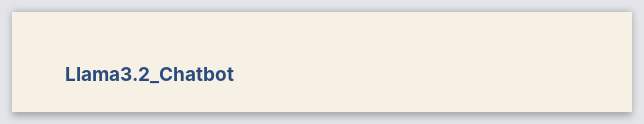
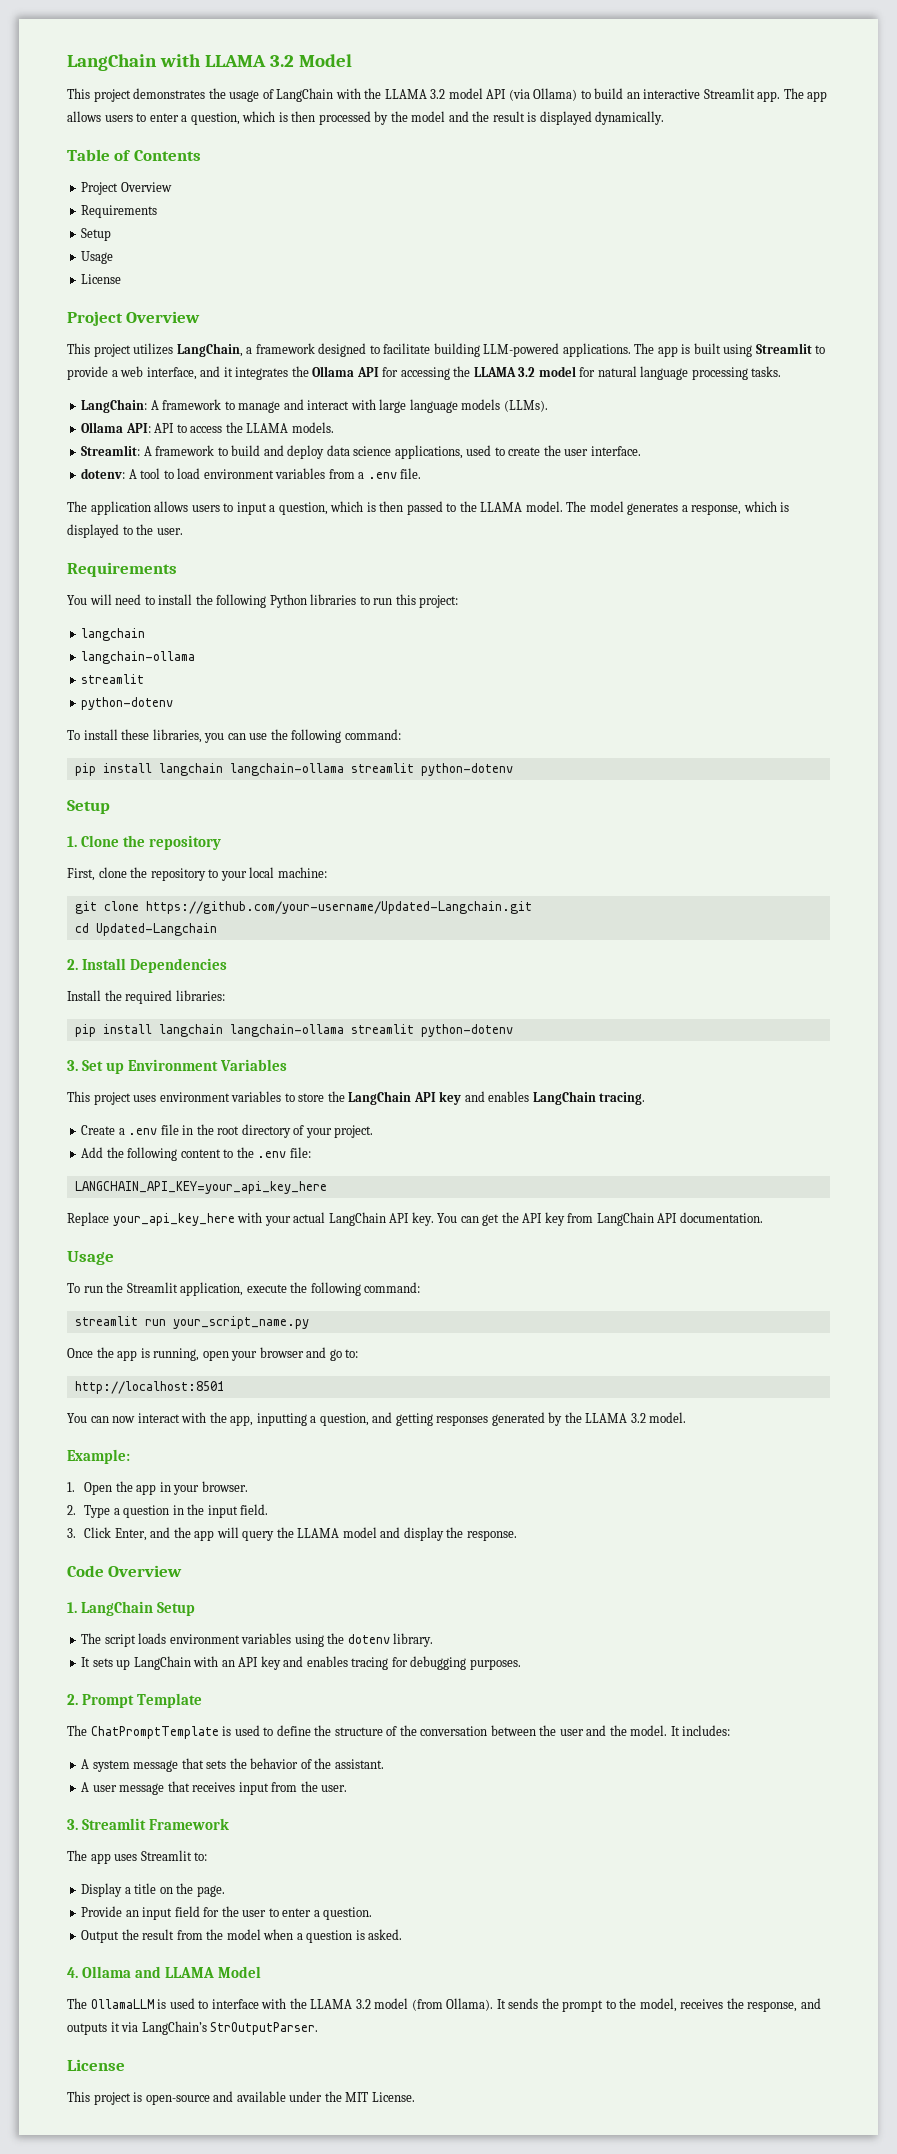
[65,67,234,84] Llama3.2_Chatbot -> [67,54,352,71] [67,88,828,102] [67,111,665,125] [67,149,201,161] [81,182,172,195] [81,205,158,218] [81,228,112,241] [81,251,114,264] [81,274,122,284] [67,311,201,326] [67,343,826,357] [67,366,782,380] [81,399,548,413] [81,422,334,433] [81,445,641,459] [81,468,422,479] [67,501,790,515] [67,524,183,538] [67,562,177,577] [67,594,459,608] [81,628,146,641] [81,651,196,664] [81,674,145,684] [81,697,174,710] [67,729,401,743] [74,763,513,776] [67,800,110,814] [67,835,221,850] [67,867,327,881] [74,901,532,914] [74,923,217,936] [67,958,227,973] [67,990,225,1004] [74,1024,513,1037] [67,1059,287,1074] [67,1091,646,1105] [81,1124,374,1138] [81,1147,311,1161] [74,1181,327,1194] [67,1212,763,1226] [67,1251,114,1265] [67,1282,421,1296] [74,1316,309,1329] [67,1347,359,1361] [74,1381,224,1394] [67,1412,687,1426] [67,1449,130,1464] [67,1481,248,1495] [67,1504,269,1518] [67,1527,517,1541] [67,1565,183,1577] [67,1601,195,1616] [81,1633,434,1647] [81,1656,521,1670] [67,1693,202,1708] [67,1725,731,1739] [81,1758,384,1772] [81,1781,348,1795] [67,1818,229,1830] [67,1850,208,1864] [81,1883,225,1897] [81,1906,373,1920] [81,1929,403,1943] [67,1966,261,1978] [67,1998,821,2012] [67,2021,319,2035] [67,2059,125,2071] [67,2091,415,2105] LangChain with LLAMA 3.2 Model // This project demonstrates the usage of LangChain with the LLAMA 3.2 model API (via Ollama) to build an interactive Streamlit app. The app allows users to enter a question, which is then processed by the model and the result is displayed dynamically. // Table of Contents // Project Overview // Requirements // Setup // Usage // License // Project Overview // This project utilizes LangChain, a framework designed to facilitate building LLM-powered applications. The app is built using Streamlit to provide a web interface, and it integrates the Ollama API for accessing the LLAMA 3.2 model for natural language processing tasks. // LangChain: A framework to manage and interact with large language models (LLMs). // Ollama API: API to access the LLAMA models. // Streamlit: A framework to build and deploy data science applications, used to create the user interface. // dotenv: A tool to load environment variables from a .env file. // The application allows users to input a question, which is then passed to the LLAMA model. The model generates a response, which is displayed to the user. // Requirements // You will need to install the following Python libraries to run this project: // langchain // langchain-ollama // streamlit // python-dotenv // To install these libraries, you can use the following command: // pip install langchain langchain-ollama streamlit python-dotenv // Setup // 1. Clone the repository // First, clone the repository to your local machine: // git clone https://github.com/your-username/Updated-Langchain.git // cd Updated-Langchain // 2. Install Dependencies // Install the required libraries: // pip install langchain langchain-ollama streamlit python-dotenv // 3. Set up Environment Variables // This project uses environment variables to store the LangChain API key and enables LangChain tracing. // Create a .env file in the root directory of your project. // Add the following content to the .env file: // LANGCHAIN_API_KEY=your_api_key_here // Replace your_api_key_here with your actual LangChain API key. You can get the API key from LangChain API documentation. // Usage // To run the Streamlit application, execute the following command: // streamlit run your_script_name.py // Once the app is running, open your browser and go to: // http://localhost:8501 // You can now interact with the app, inputting a question, and getting responses generated by the LLAMA 3.2 model. // Example: // 1. Open the app in your browser. // 2. Type a question in the input field. // 3. Click Enter, and the app will query the LLAMA model and display the response. // Code Overview // 1. LangChain Setup // The script loads environment variables using the dotenv library. // It sets up LangChain with an API key and enables tracing for debugging purposes. // 2. Prompt Template // The ChatPromptTemplate is used to define the structure of the conversation between the user and the model. It includes: // A system message that sets the behavior of the assistant. // A user message that receives input from the user. // 3. Streamlit Framework // The app uses Streamlit to: // Display a title on the page. // Provide an input field for the user to enter a question. // Output the result from the model when a question is asked. // 4. Ollama and LLAMA Model // The OllamaLLM is used to interface with the LLAMA 3.2 model (from Ollama). It sends the prompt to the model, receives the response, and outputs it via LangChain’s StrOutputParser. // License // This project is open-source and available under the MIT License.

